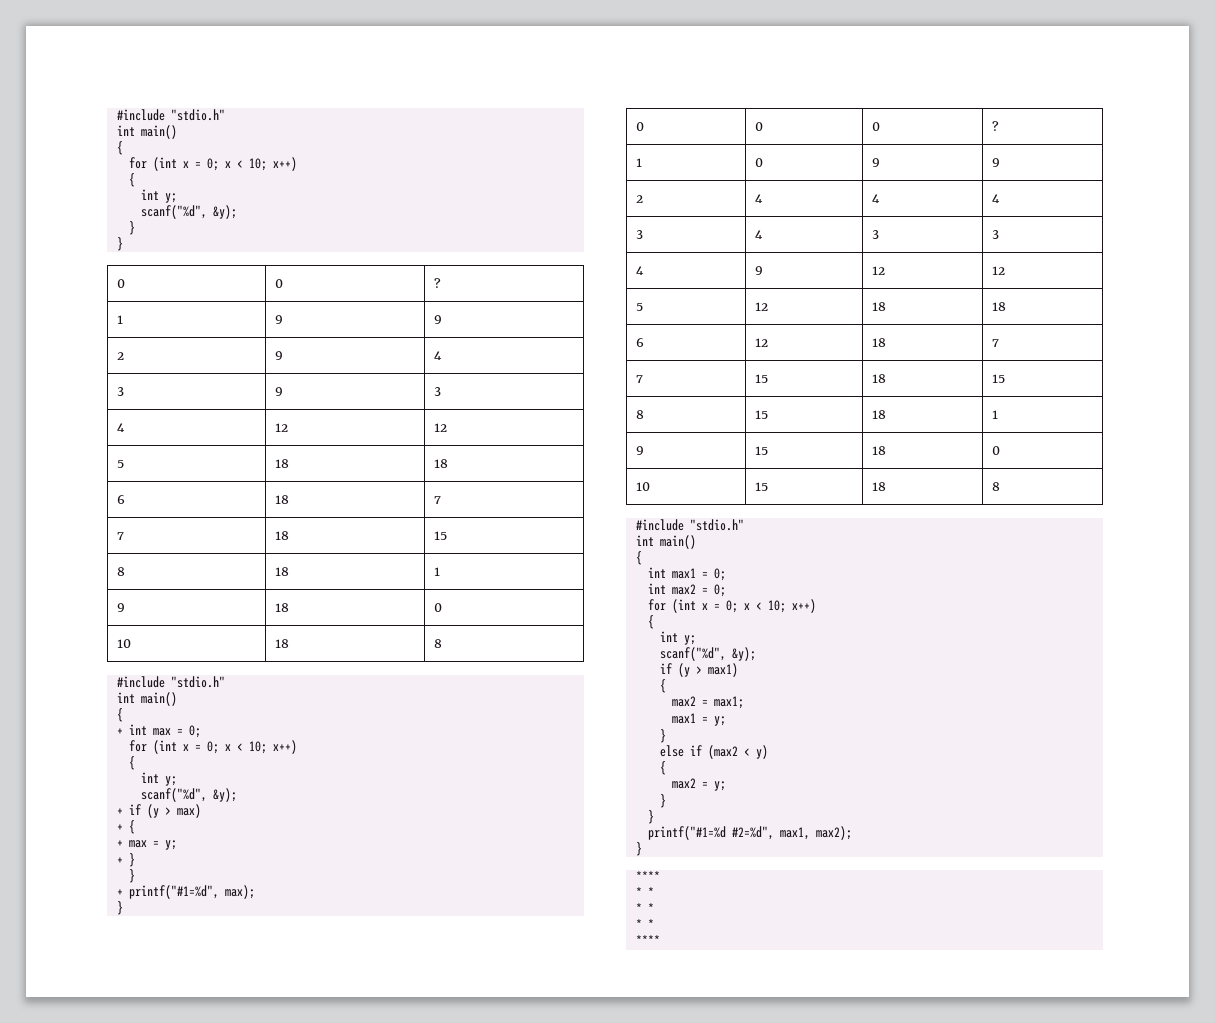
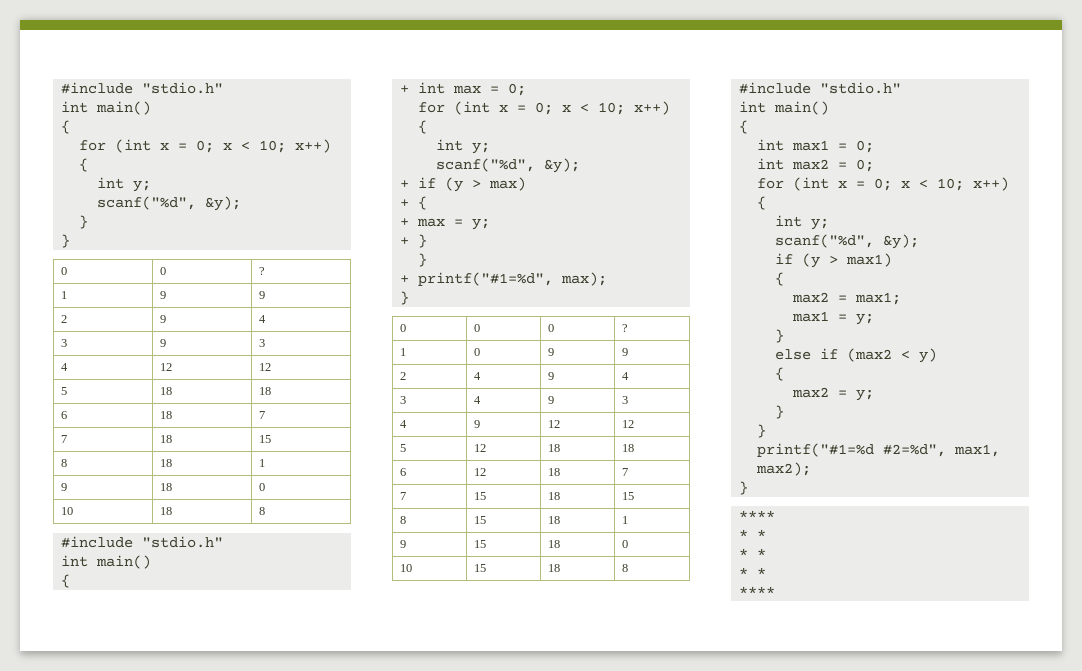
[871,194,880,203] 4 -> [547,372,554,380] 9
[871,230,879,239] 3 -> [547,396,554,404] 9

